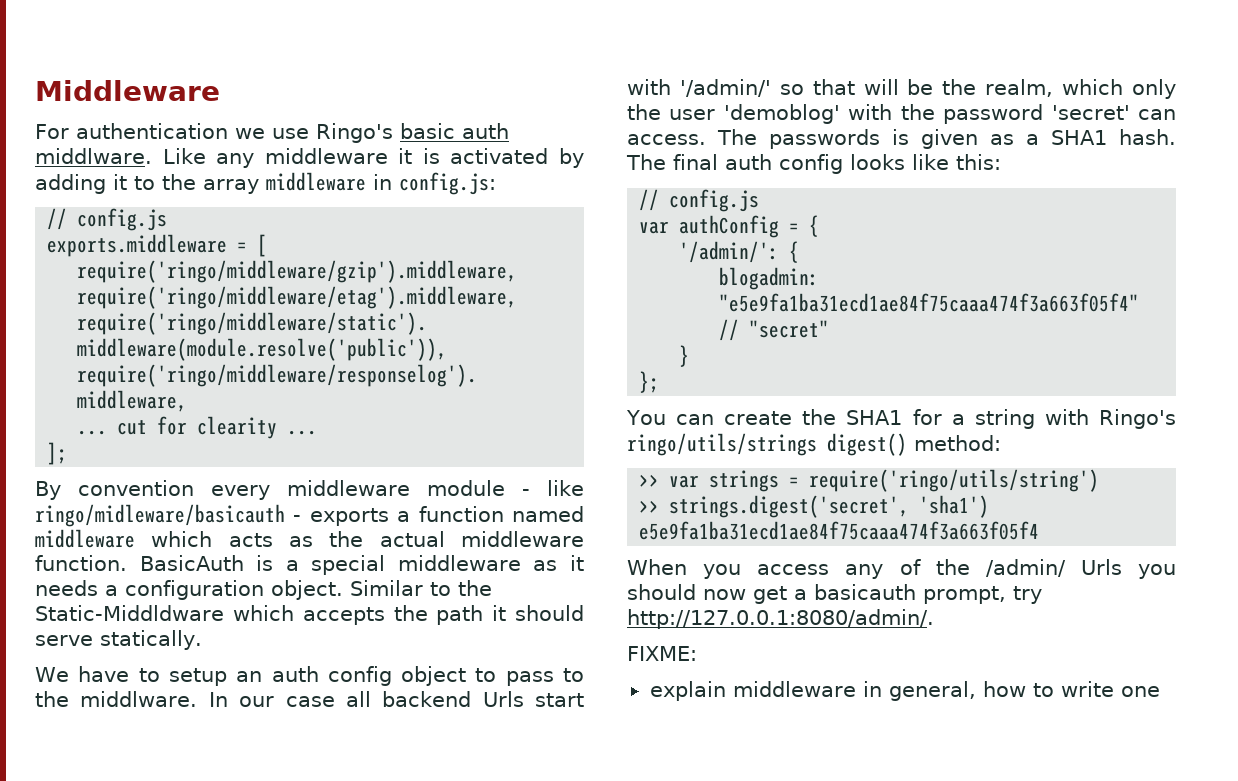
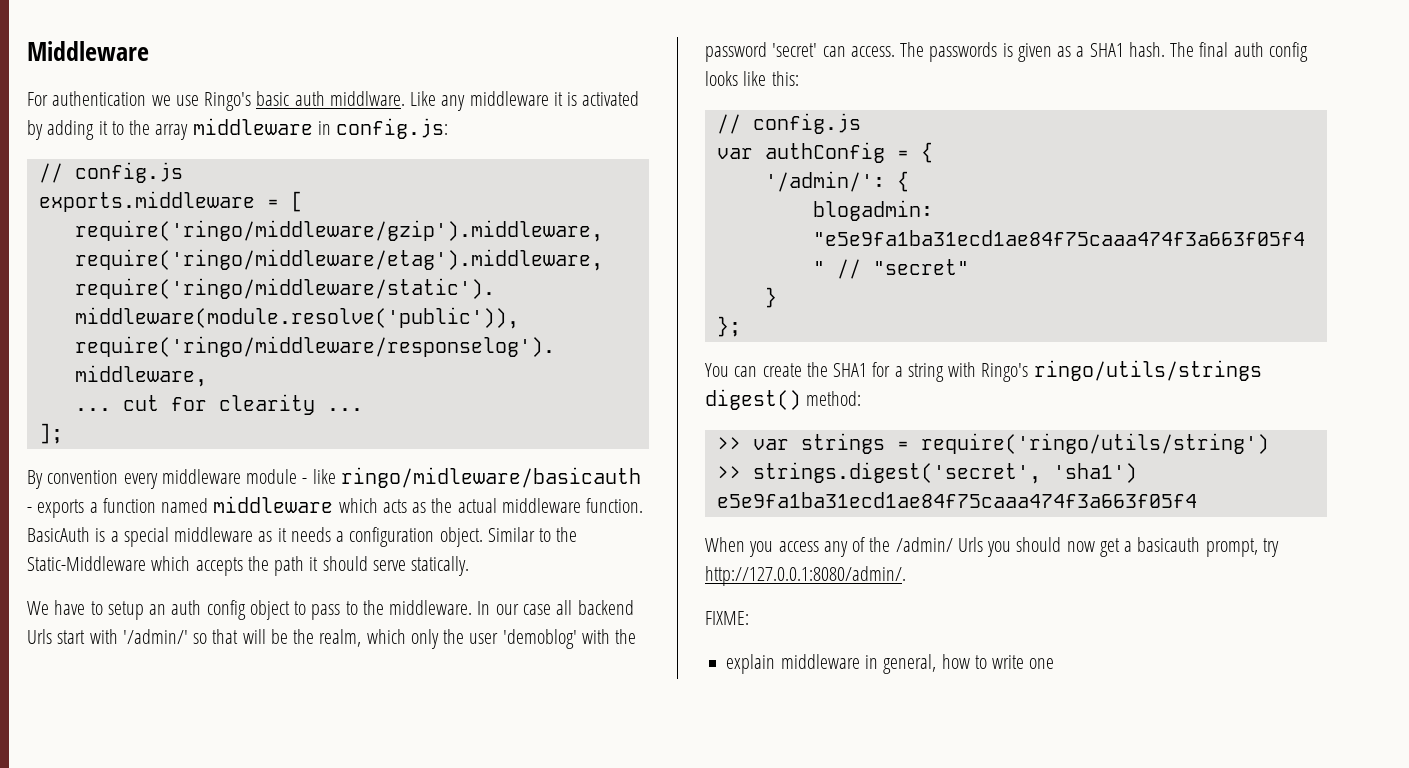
[35,605,224,621] Static-Middldware -> [27,556,146,571] Static-Middleware
[80,691,198,707] middlware. -> [389,600,473,615] middleware.

